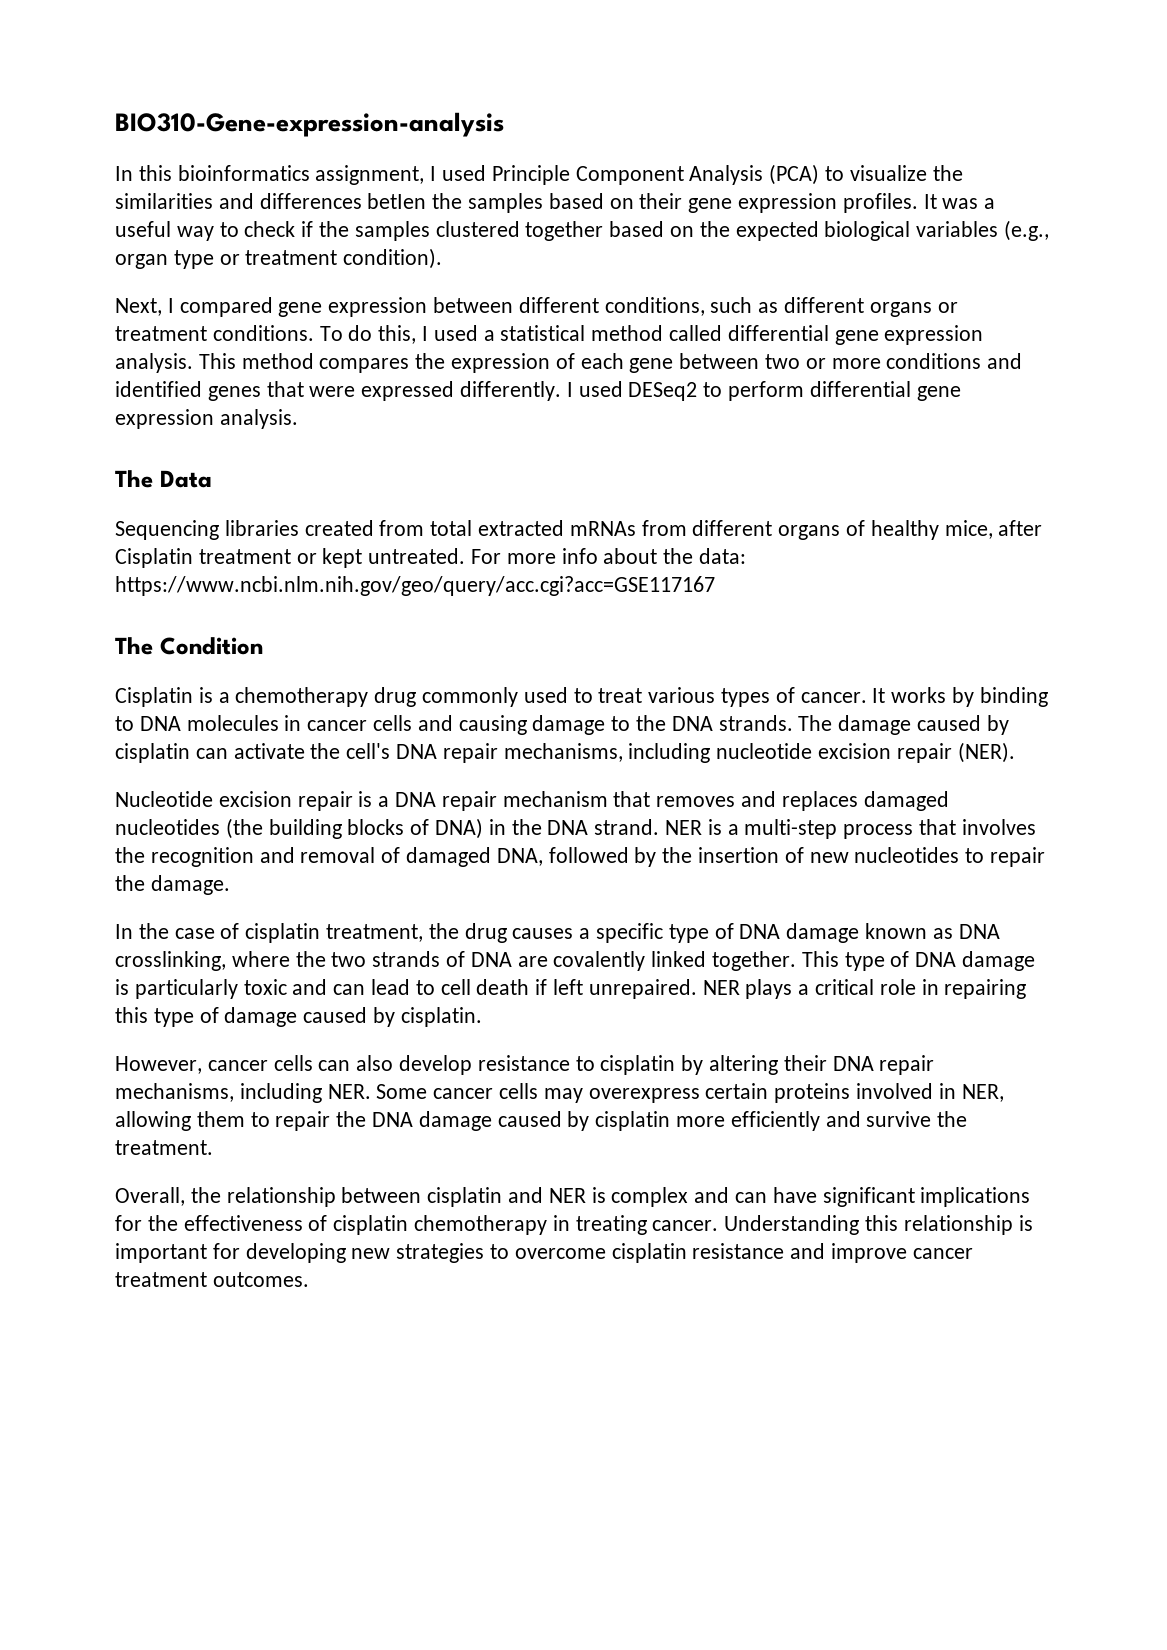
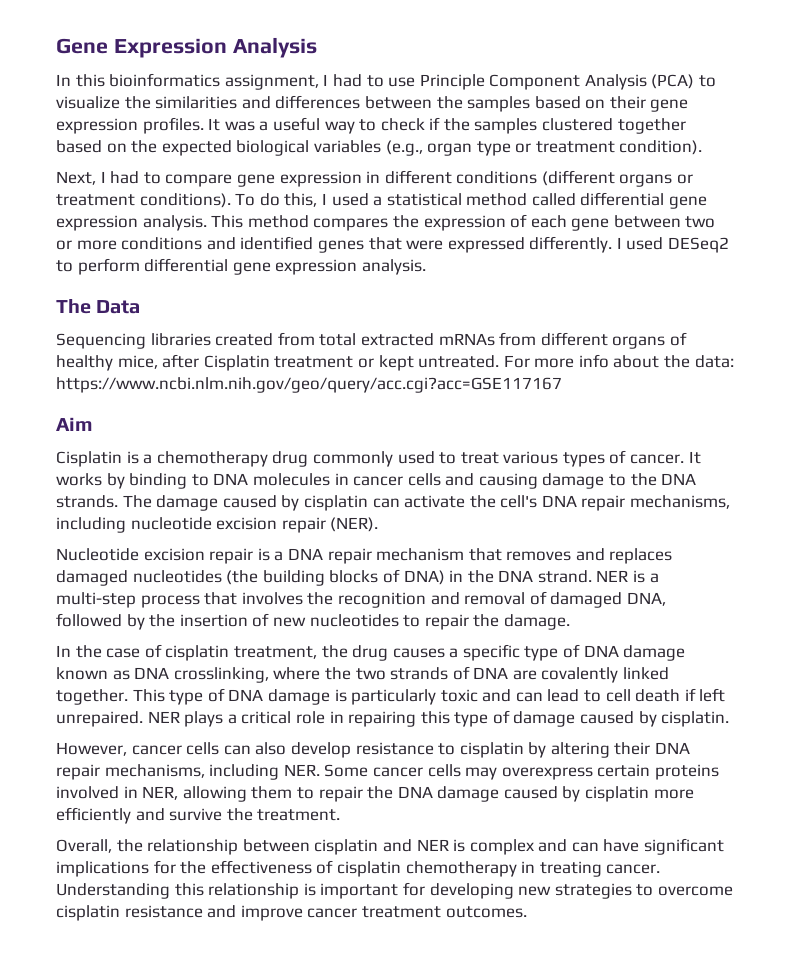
[115,112,504,137] BIO310-Gene-expression-analysis -> [56,37,317,58] Gene Expression Analysis
[442,165,487,181] used -> [332,74,416,87] had to use
[367,193,427,209] betIen -> [364,96,432,109] between
[179,297,865,317] compared gene expression between different conditions, such as different -> [110,170,615,187] had to compare gene expression in different conditions (different
[212,325,314,341] conditions. -> [139,193,231,208] conditions).
[115,637,263,655] The Condition -> [56,417,93,431] Aim

